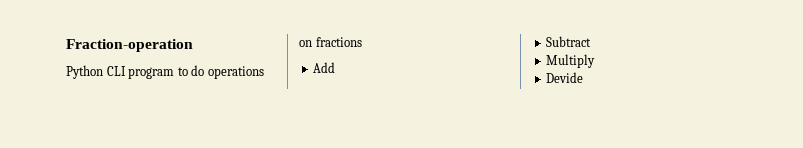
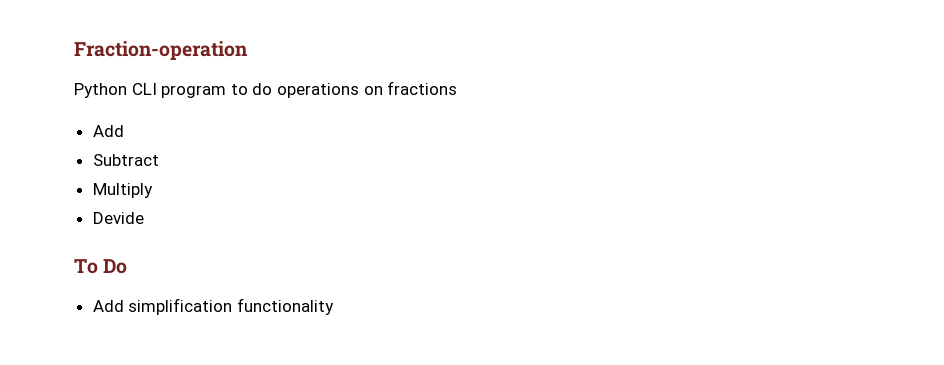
(584, 77) none -> [74,259,128,274] [92,298,334,315] // To Do // Add simplification functionality

